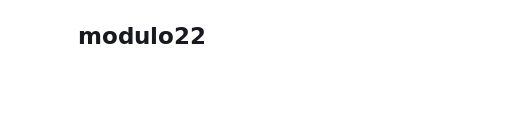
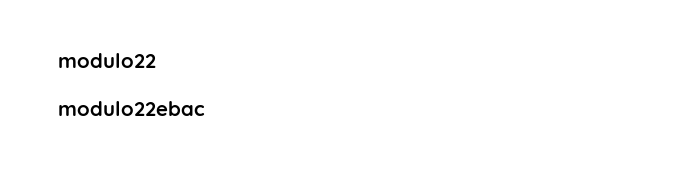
(206, 35) none -> [58,101,205,116] // modulo22ebac

